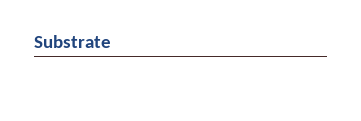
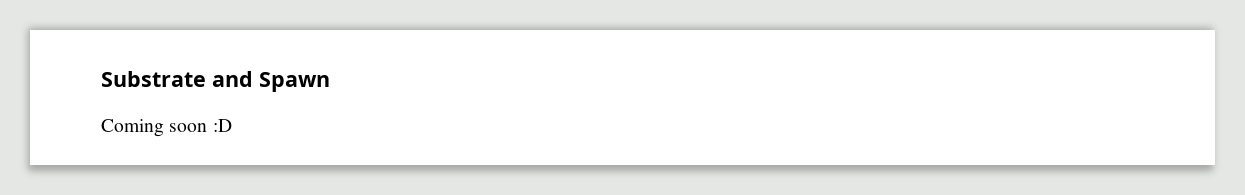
(111, 41) none -> [212,71,330,92] [101,119,232,137] and Spawn // Coming soon :D

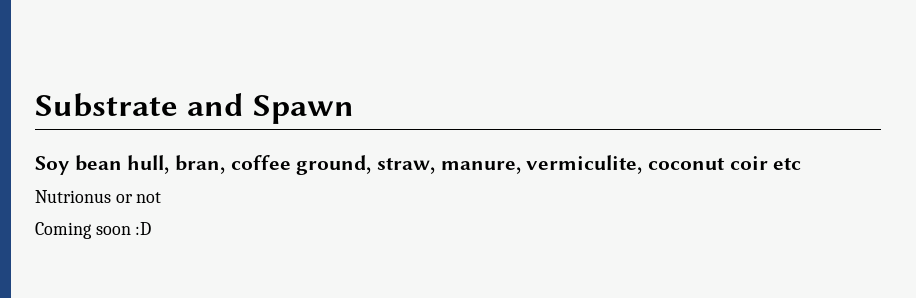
(330, 82) none -> [35,155,802,175] [35,190,162,203] // Soy bean hull, bran, coffee ground, straw, manure, vermiculite, coconut coir etc // Nutrionus or not

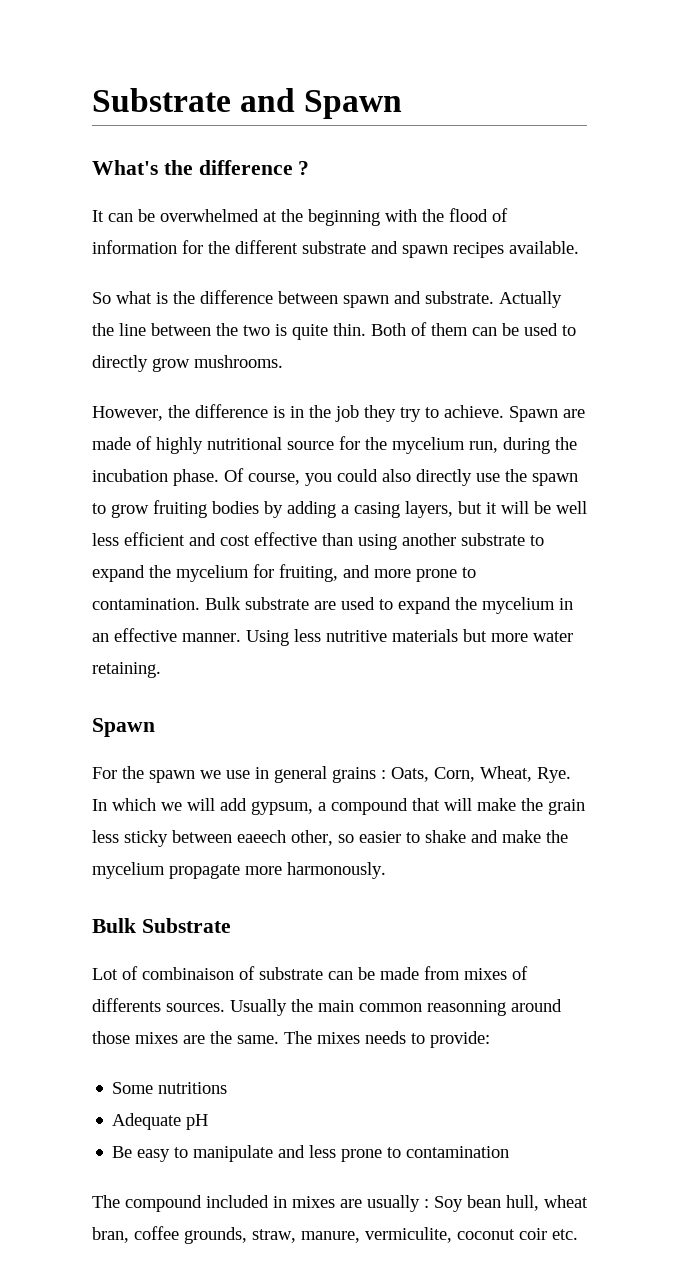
(354, 109) none -> [92,160,310,175] [92,208,508,226] [92,240,579,258] [92,290,562,308] [92,322,576,340] [92,355,283,372] [92,404,585,422] [92,436,577,454] [92,468,578,486] [92,500,587,518] [92,532,544,550] [92,564,476,582] [92,597,573,614] [92,628,573,646] [92,662,161,678] [92,718,155,737] [92,766,571,783] [92,798,585,815] [92,830,568,847] [92,862,386,879] [92,918,231,933] [92,966,528,980] [92,998,562,1016] [92,1031,490,1048] [112,1082,228,1094] [112,1113,209,1130] [112,1145,510,1162] [92,1195,429,1212] What's the difference ? // It can be overwhelmed at the beginning with the flood of information for the different substrate and spawn recipes available. // So what is the difference between spawn and substrate. Actually the line between the two is quite thin. Both of them can be used to directly grow mushrooms. // However, the difference is in the job they try to achieve. Spawn are made of highly nutritional source for the mycelium run, during the incubation phase. Of course, you could also directly use the spawn to grow fruiting bodies by adding a casing layers, but it will be well less efficient and cost effective than using another substrate to expand the mycelium for fruiting, and more prone to contamination. Bulk substrate are used to expand the mycelium in an effective manner. Using less nutritive materials but more water retaining. // Spawn // For the spawn we use in general grains : Oats, Corn, Wheat, Rye. In which we will add gypsum, a compound that will make the grain less sticky between eaeech other, so easier to shake and make the mycelium propagate more harmonously. // Bulk Substrate // Lot of combinaison of substrate can be made from mixes of differents sources. Usually the main common reasonning around those mixes are the same. The mixes needs to provide: // Some nutritions // Adequate pH // Be easy to manipulate and less prone to contamination // The compound included in mixes are usually :
(170, 164) none -> [544,1195,588,1208] wheat
[296,155,372,175] ground, -> [184,1227,247,1244] grounds,
[773,157,802,170] [35,190,162,203] [35,222,152,239] etc // Nutrionus or not // Coming soon :D -> [552,1229,578,1240] etc.

